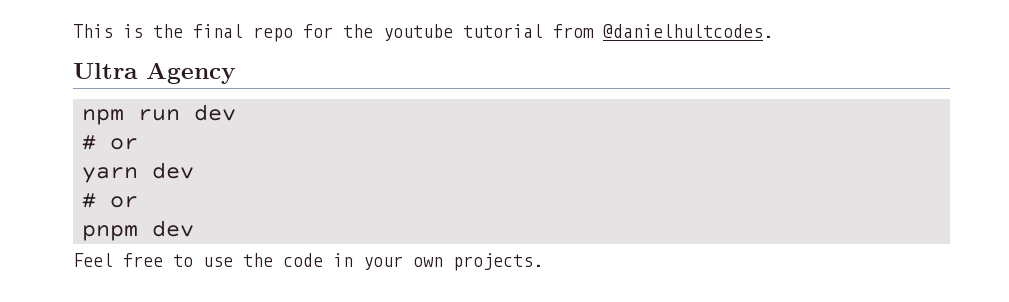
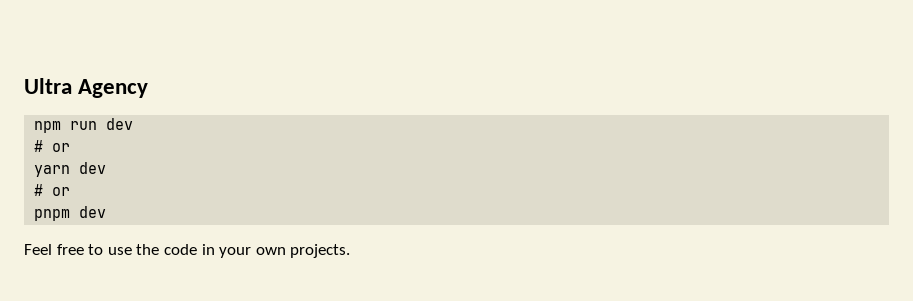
[73,24,773,42] This is the final repo for the youtube tutorial from @danielhultcodes. // -> (24, 86) none

